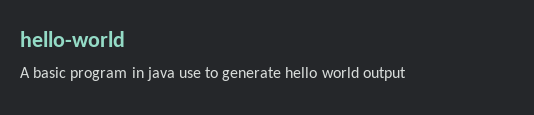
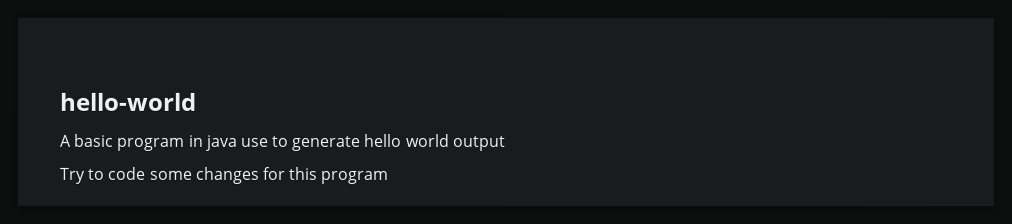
(406, 74) none -> [59,166,389,184] // Try to code some changes for this program

